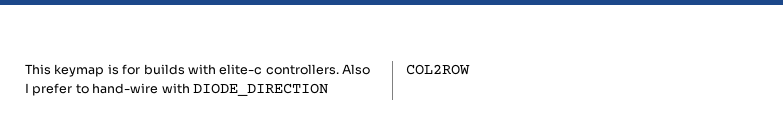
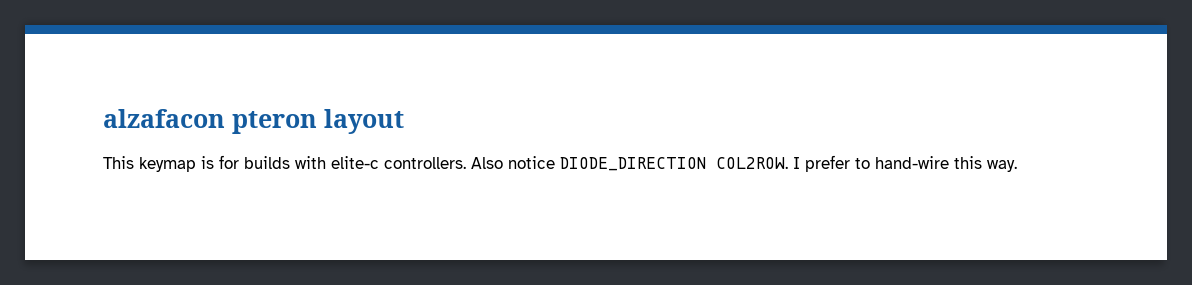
(25, 69) none -> [103,109,404,134] alzafacon pteron layout //
(370, 69) none -> [508,156,788,171] notice DIODE_DIRECTION COL2ROW.
[161,83,328,96] [406,64,470,75] with DIODE_DIRECTION COL2ROW -> [954,156,1017,172] this way.

